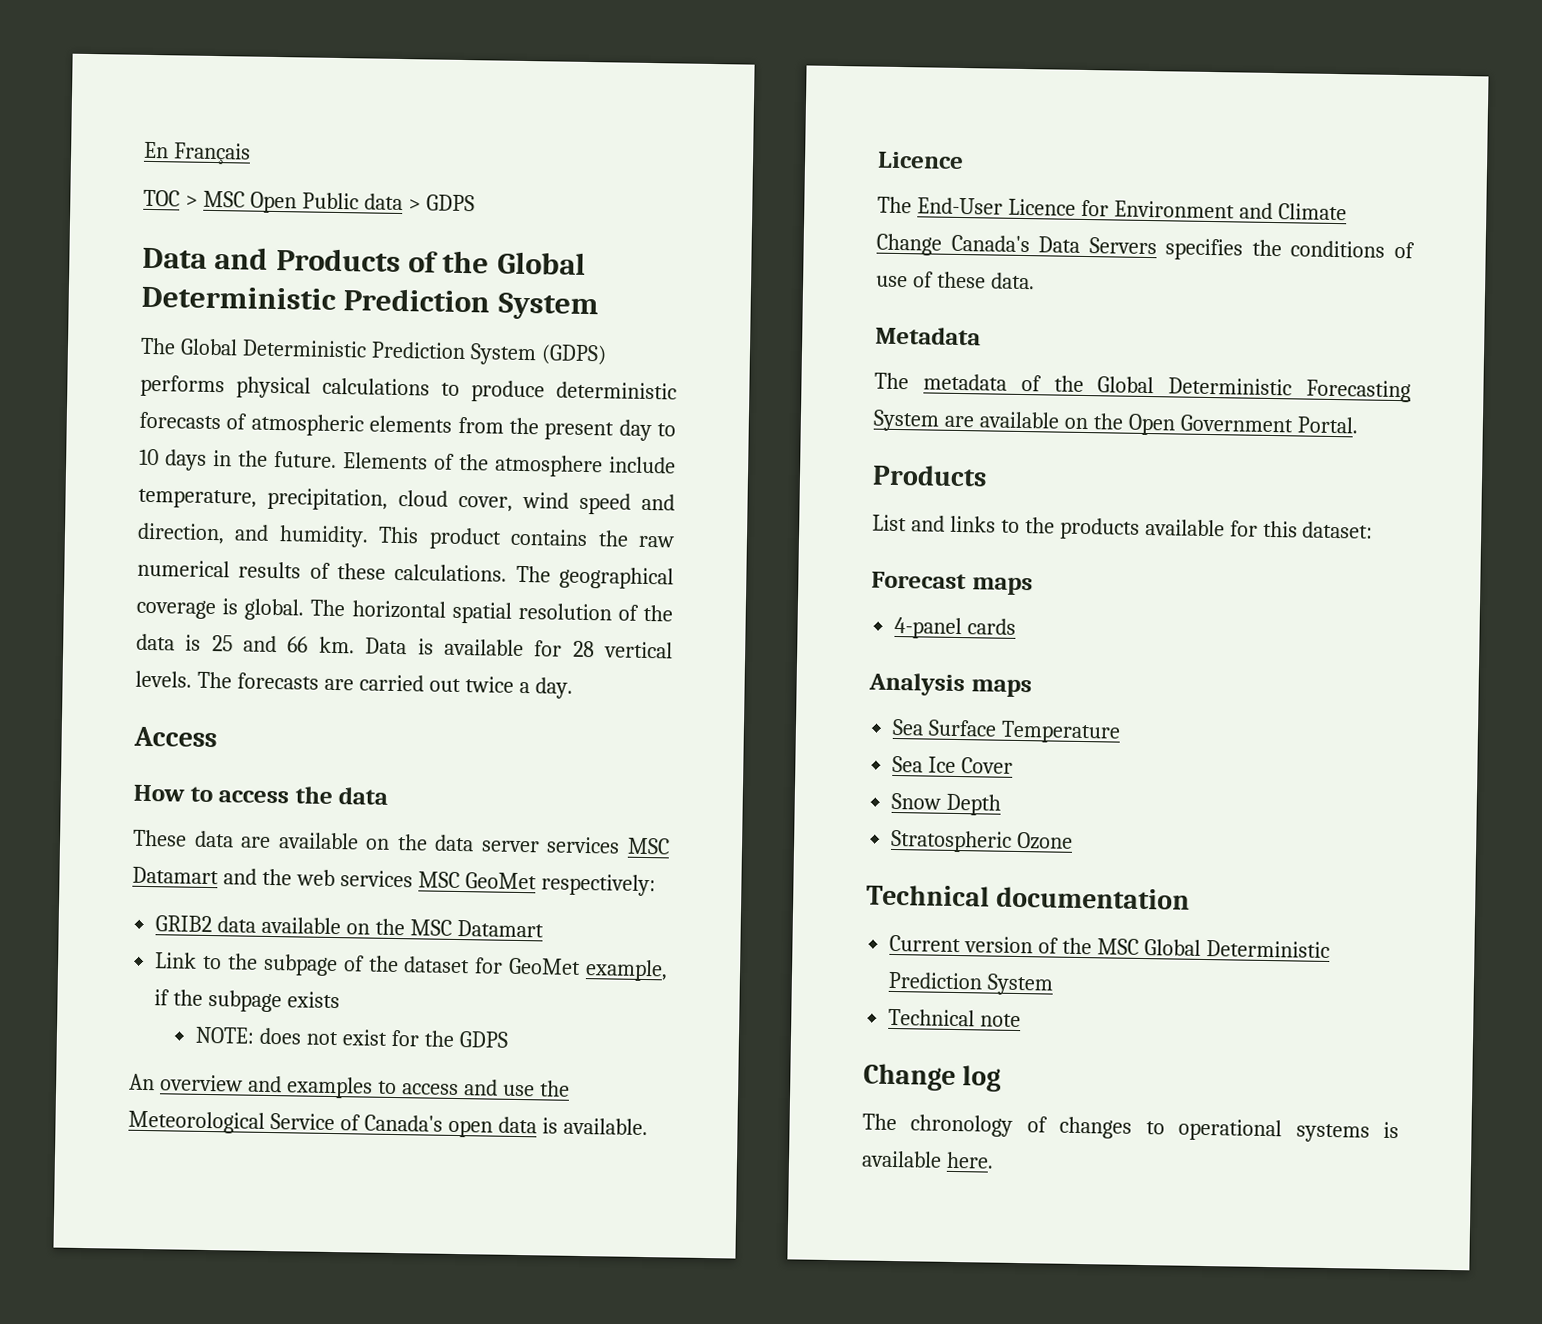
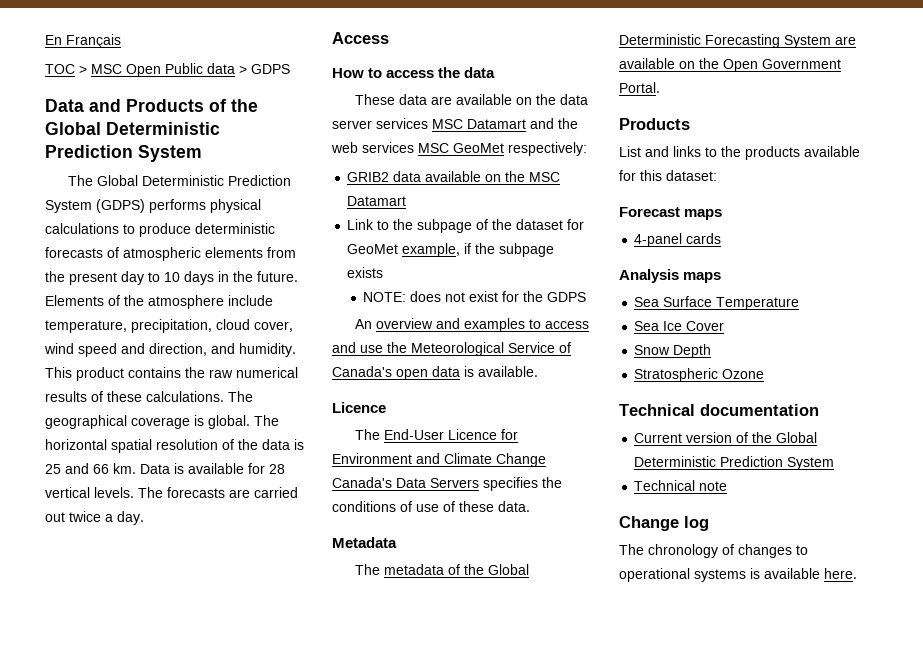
[1096,938,1139,955] MSC -> (773, 437) none

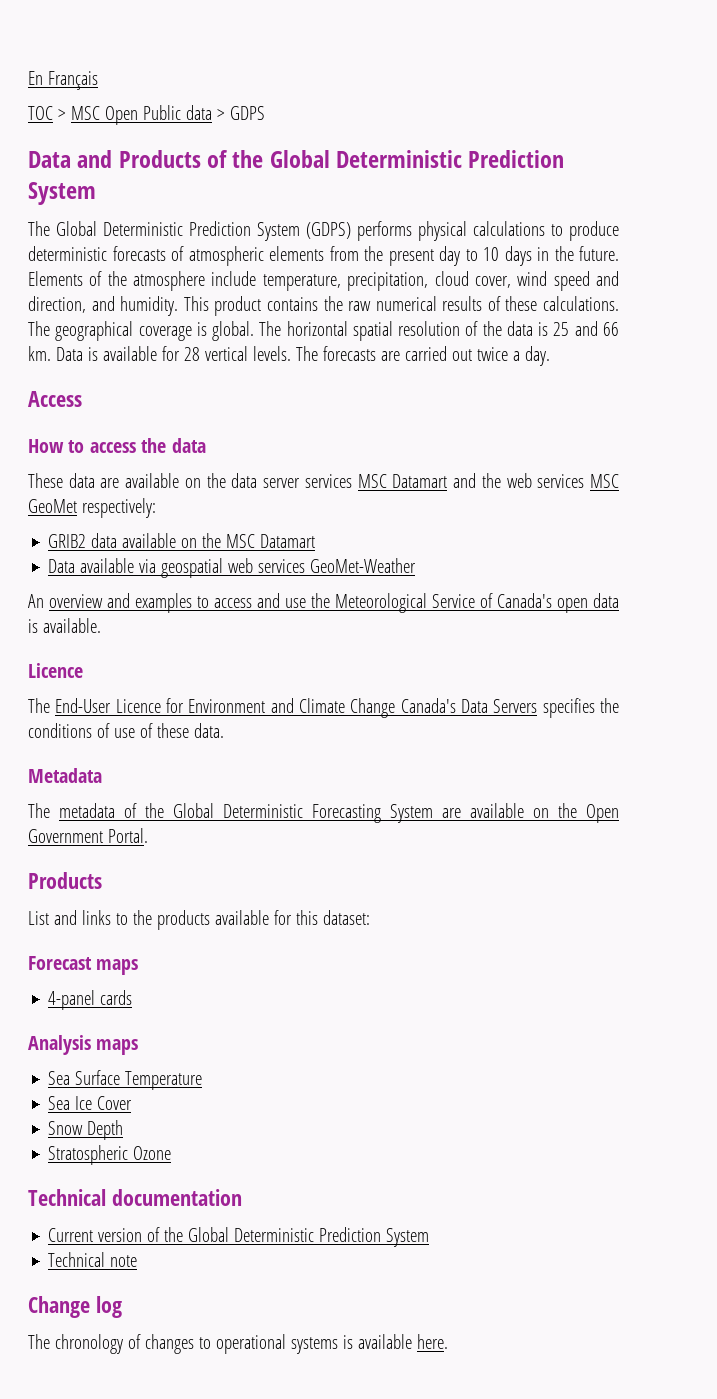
[347,219,585,233] [347,243,555,257] [347,267,384,278] [363,291,587,302] Link to the subpage of the dataset for GeoMet example, if the subpage exists // NOTE: does not exist for the GDPS -> [48,558,417,578] Data available via geospatial web services GeoMet-Weather

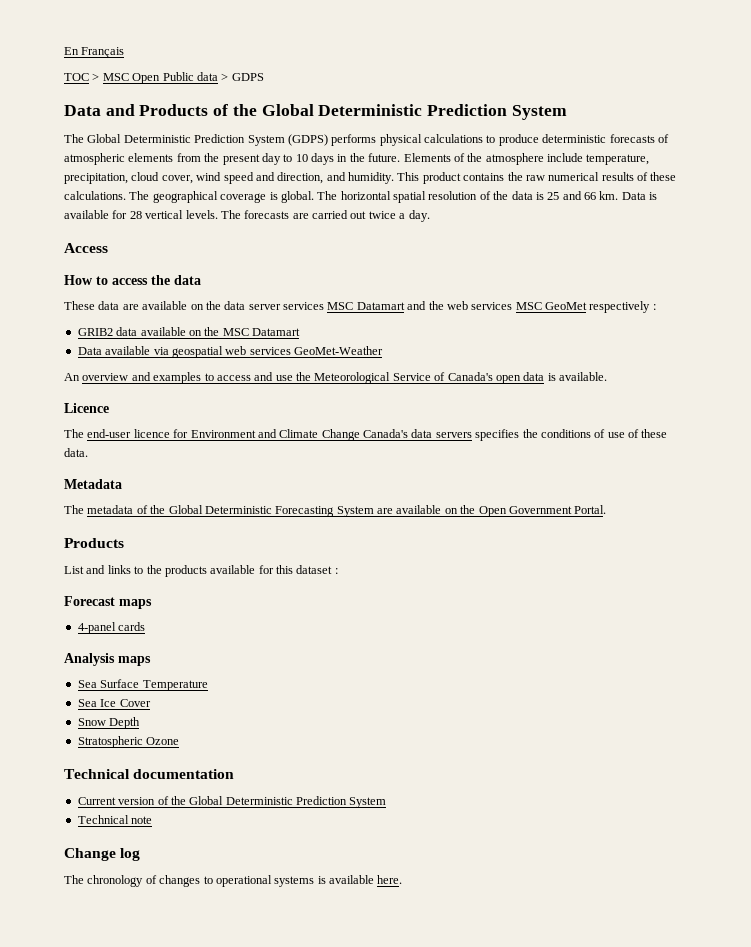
[81,498,156,518] respectively: -> [589,301,656,313] respectively :
[55,698,161,713] End-User Licence -> [87,429,170,438] end-user licence
[461,699,538,713] Data Servers -> [411,429,472,438] data servers
[322,910,370,925] dataset: -> [296,565,338,574] dataset :

